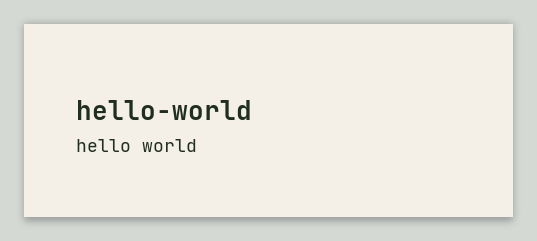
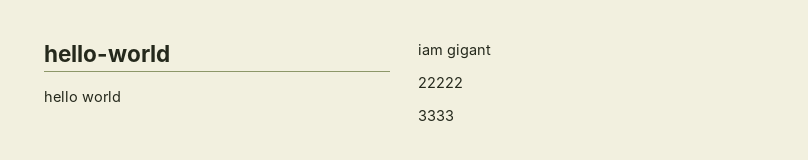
(197, 145) none -> [418,44,491,59] [418,77,463,88] [418,110,454,121] // iam gigant // 22222 // 3333

